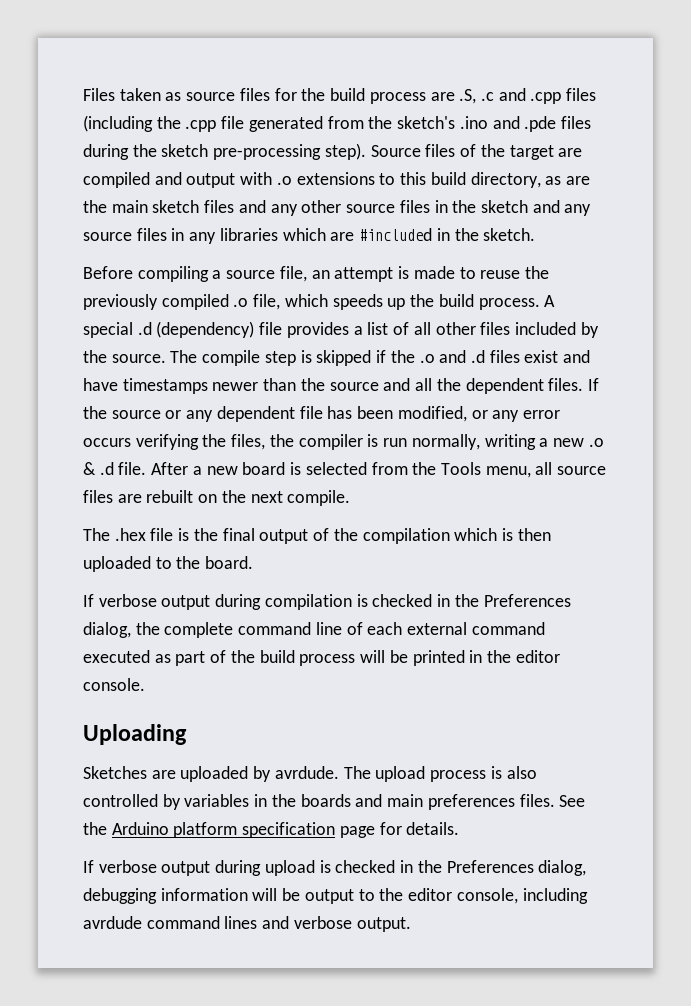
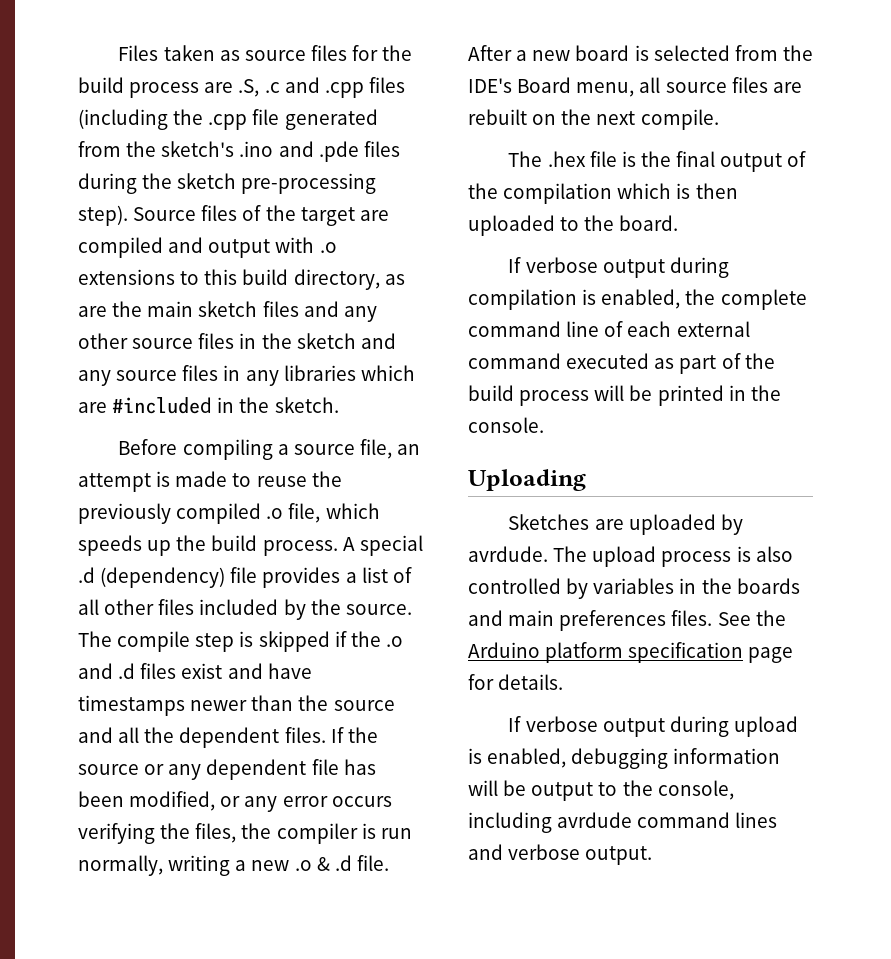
[440,462,481,475] Tools -> [468,77,572,93] IDE's Board
[372,594,571,607] [83,622,131,638] checked in the Preferences dialog, -> [601,289,681,309] enabled,
[515,650,560,663] editor -> (781, 393) none
[335,860,587,876] checked in the Preferences dialog, -> [487,748,567,768] enabled,
[408,888,453,901] editor -> (653, 788) none

